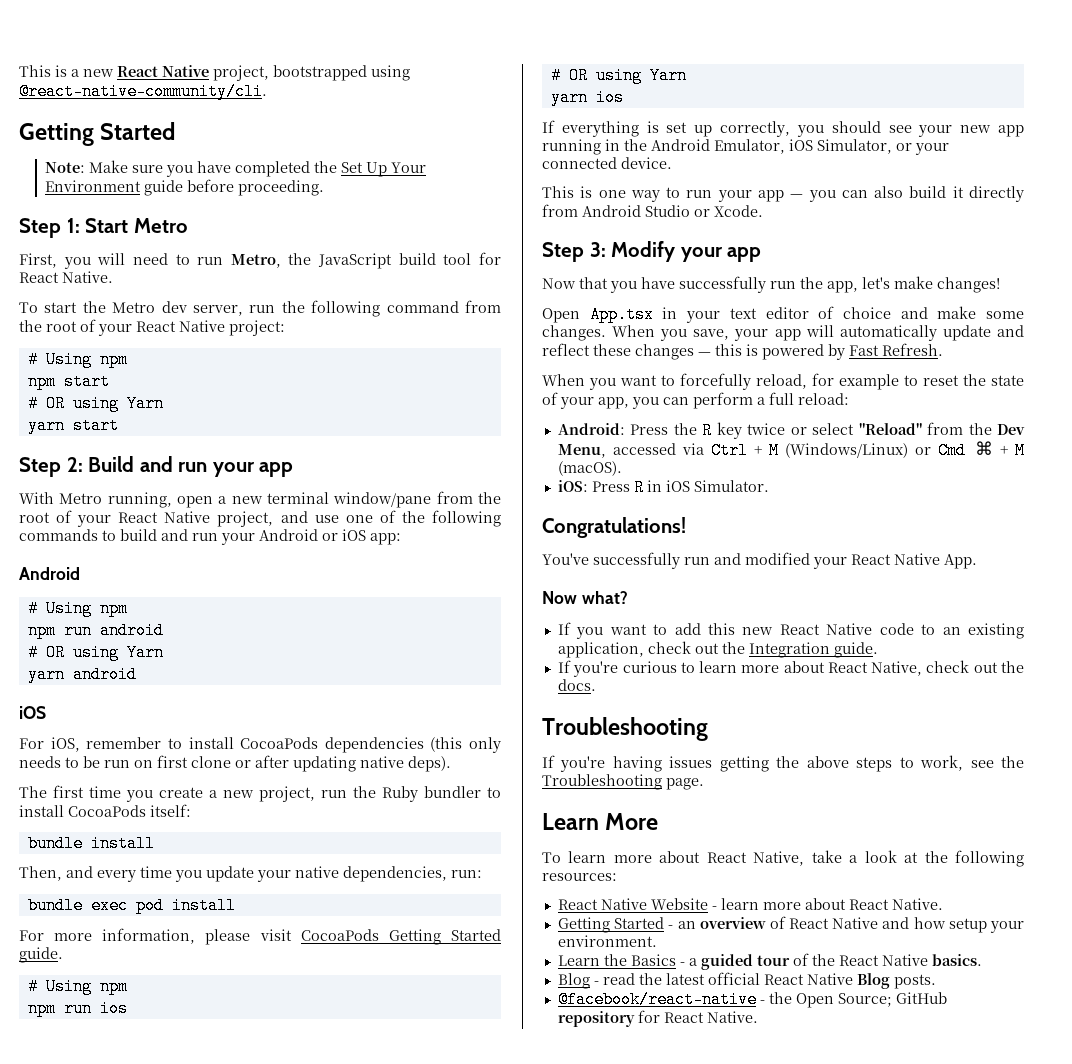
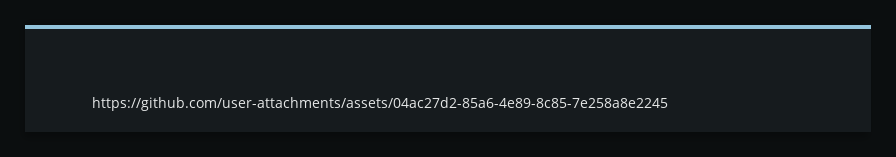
[19,65,410,81] [19,83,267,100] [19,122,176,146] [45,160,427,177] [45,179,325,196] [19,218,188,238] [19,252,501,269] [19,271,113,283] [19,300,501,317] [19,319,285,336] [27,351,128,368] [27,373,110,390] [27,395,164,412] [27,417,119,434] [19,456,294,477] [19,491,501,508] [19,510,501,527] [19,529,401,545] [19,567,80,580] [27,600,128,617] [27,622,164,639] [27,644,164,661] [27,666,137,683] [19,706,46,719] [19,737,501,753] [19,755,451,772] [19,785,501,802] [19,804,191,817] [27,835,155,852] [19,866,482,882] [27,897,236,914] [19,928,502,945] [19,947,63,963] [27,978,128,995] [27,1000,128,1017] [550,67,687,84] [550,89,624,106] [542,120,1024,137] [542,139,949,155] [542,157,672,169] [542,186,1024,202] [542,204,763,217] [542,241,762,262] [542,276,1000,293] [542,306,1024,323] [542,325,1024,341] [542,343,943,360] [542,373,1024,390] [542,392,849,409] [557,422,1025,439] [557,441,1025,459] [557,461,622,476] [557,479,769,496] [542,517,686,538] [542,552,977,569] [542,591,628,604] [557,622,1024,639] [557,641,878,658] [557,660,1024,677] [557,679,596,691] [542,717,708,741] [542,755,1024,772] [542,774,704,790] [542,813,659,830] [542,850,1024,867] [542,873,617,881] [557,898,943,910] [557,916,1024,933] [557,935,657,947] [557,953,982,970] [557,972,936,989] [557,991,947,1008] [557,1010,758,1027] This is a new React Native project, bootstrapped using @react-native-community/cli. // Getting Started // Note: Make sure you have completed the Set Up Your Environment guide before proceeding. // Step 1: Start Metro // First, you will need to run Metro, the JavaScript build tool for React Native. // To start the Metro dev server, run the following command from the root of your React Native project: // # Using npm // npm start // # OR using Yarn // yarn start // Step 2: Build and run your app // With Metro running, open a new terminal window/pane from the root of your React Native project, and use one of the following commands to build and run your Android or iOS app: // Android // # Using npm // npm run android // # OR using Yarn // yarn android // iOS // For iOS, remember to install CocoaPods dependencies (this only needs to be run on first clone or after updating native deps). // The first time you create a new project, run the Ruby bundler to install CocoaPods itself: // bundle install // Then, and every time you update your native dependencies, run: // bundle exec pod install // For more information, please visit CocoaPods Getting Started guide. // # Using npm // npm run ios // # OR using Yarn // yarn ios // If everything is set up correctly, you should see your new app running in the Android Emulator, iOS Simulator, or your connected device. // This is one way to run your app — you can also build it directly from Android Studio or Xcode. // Step 3: Modify your app // Now that you have successfully run the app, let's make changes! // Open App.tsx in your text editor of choice and make some changes. When you save, your app will automatically update and reflect these changes — this is powered by Fast Refresh. // When you want to forcefully reload, for example to reset the state of your app, you can perform a full reload: // Android: Press the R key twice or select "Reload" from the Dev Menu, accessed via Ctrl + M (Windows/Linux) or Cmd ⌘ + M (macOS). // iOS: Press R in iOS Simulator. // Congratulations! // You've successfully run and modified your React Native App. // Now what? // If you want to add this new React Native code to an existing application, check out the Integration guide. // If you're curious to learn more about React Native, check out the docs. // Troubleshooting // If you're having issues getting the above steps to work, see the Troubleshooting page. // Learn More // To learn more about React Native, take a look at the following resources: // React Native Website - learn more about React Native. // Getting Started - an overview of React Native and how setup your environment. // Learn the Basics - a guided tour of the React Native basics. // Blog - read the latest official React Native Blog posts. // @facebook/react-native - the Open Source; GitHub repository for React Native. -> [92,97,668,111] https://github.com/user-attachments/assets/04ac27d2-85a6-4e89-8c85-7e258a8e2245

